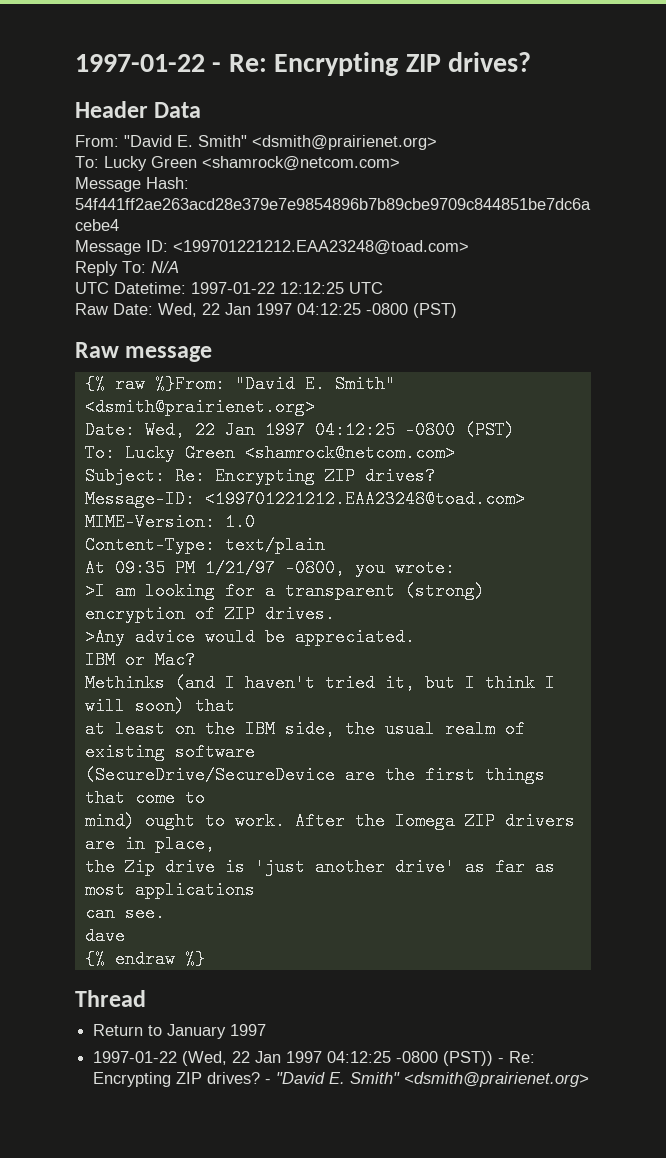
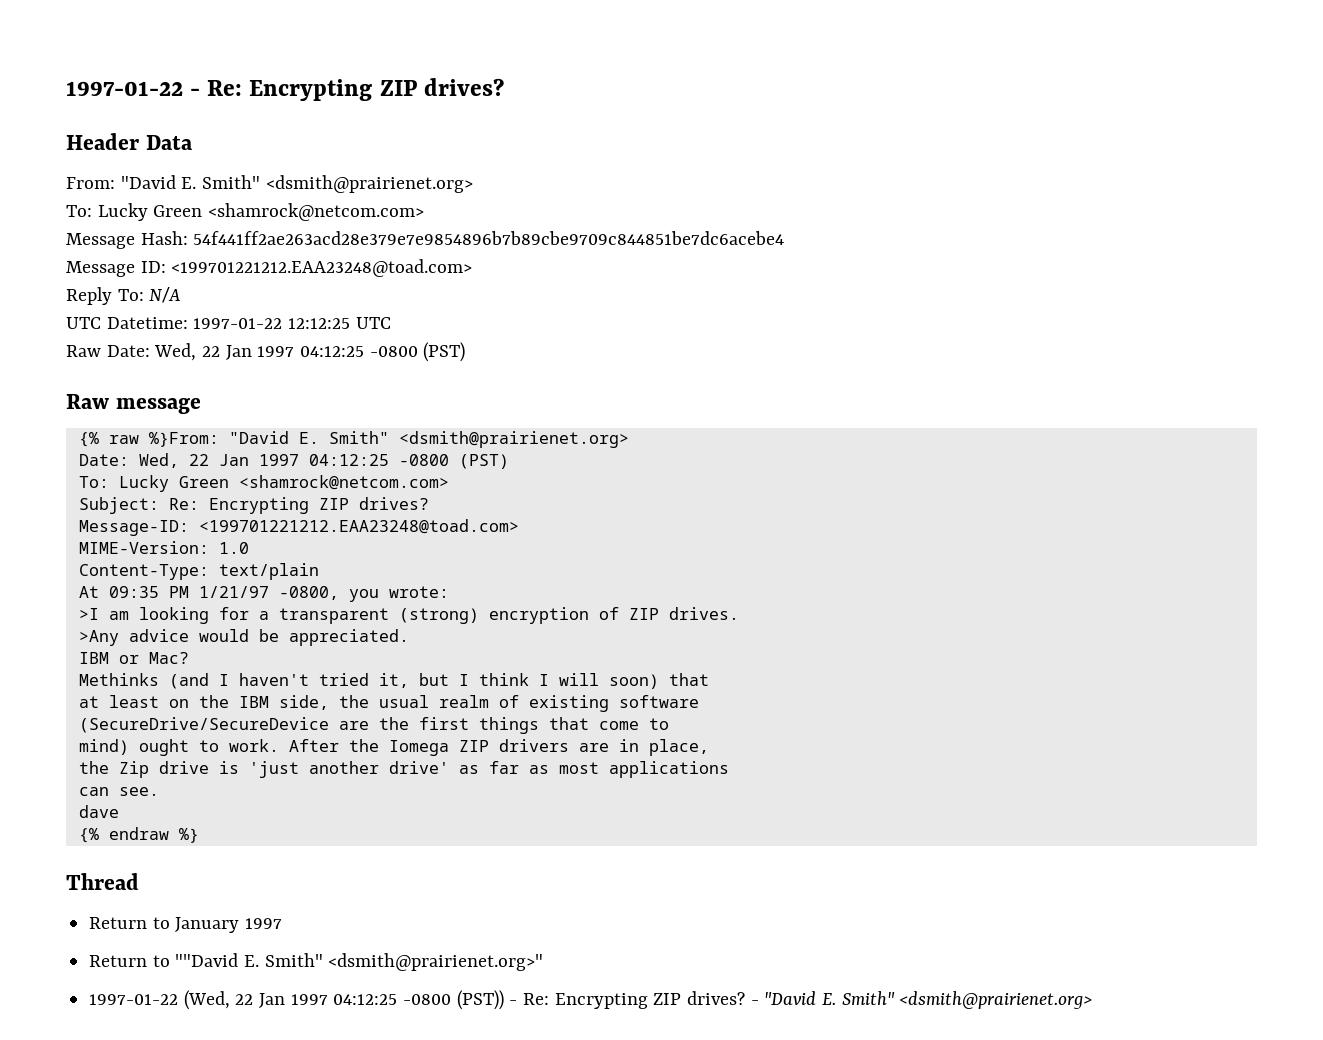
(267, 1030) none -> [89,953,544,971] // Return to ""David E. Smith" <dsmith@prairienet.org>"

